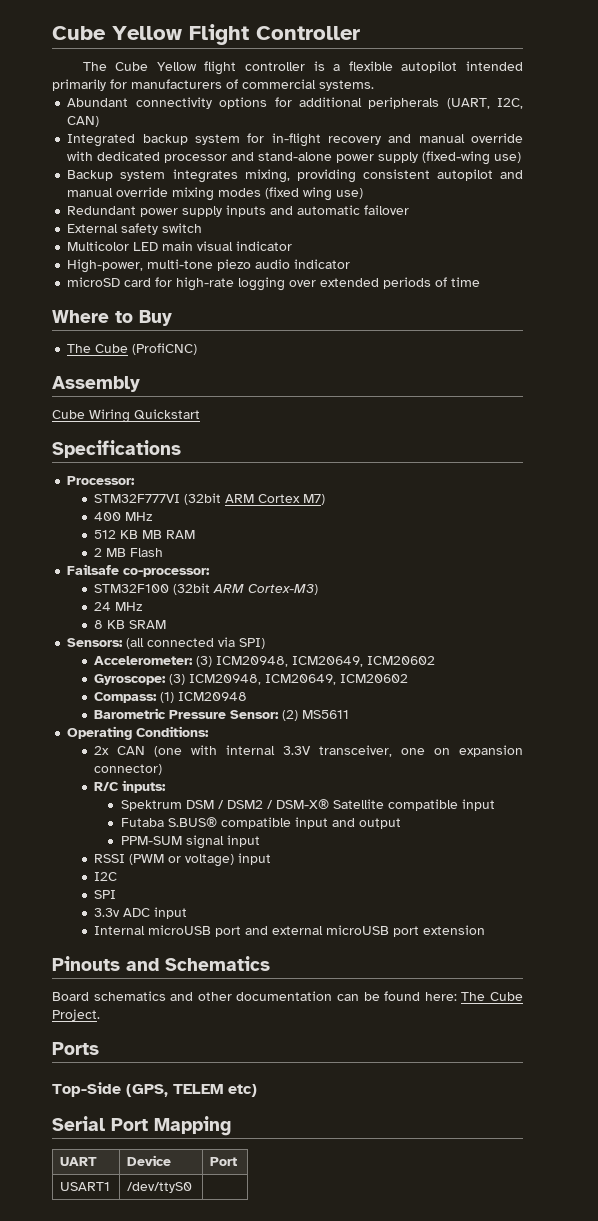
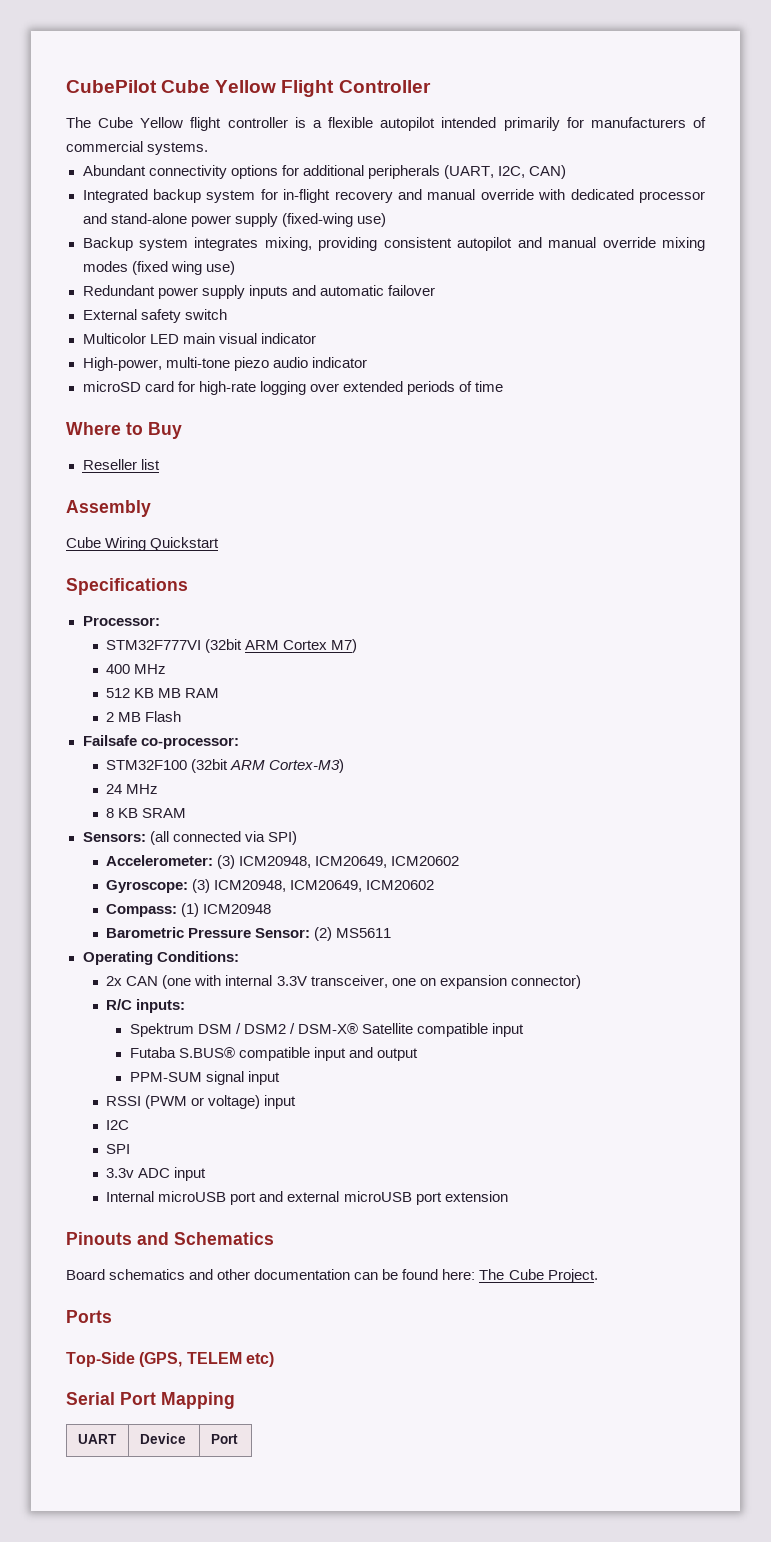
(52, 33) none -> [66,80,157,93] CubePilot
[67,343,198,355] The Cube (ProfiCNC) -> [82,459,160,470] Reseller list
[60,1182,111,1191] [127,1182,193,1193] // USART1 | /dev/ttyS0 | -> (238, 1439) none

